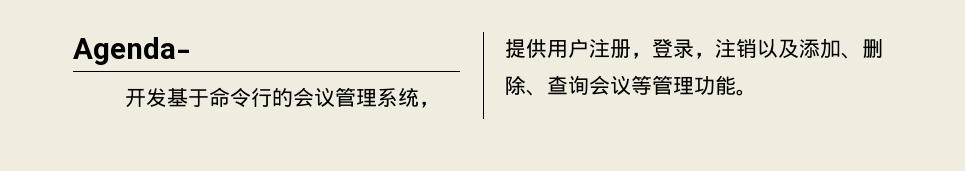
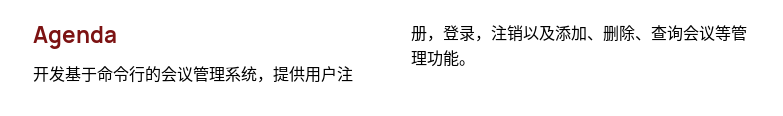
[73,37,191,65] Agenda- -> [33,26,117,49] Agenda

